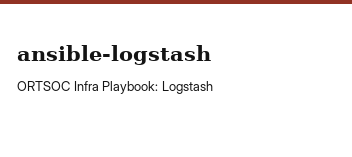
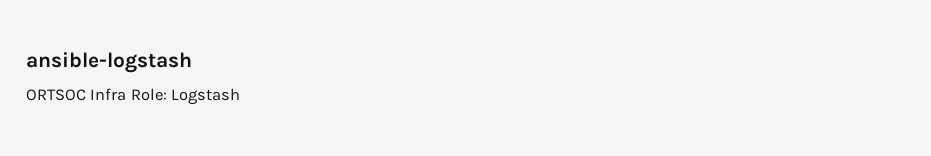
[102,81,159,94] Playbook: -> [130,88,167,101] Role:

